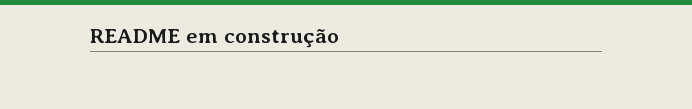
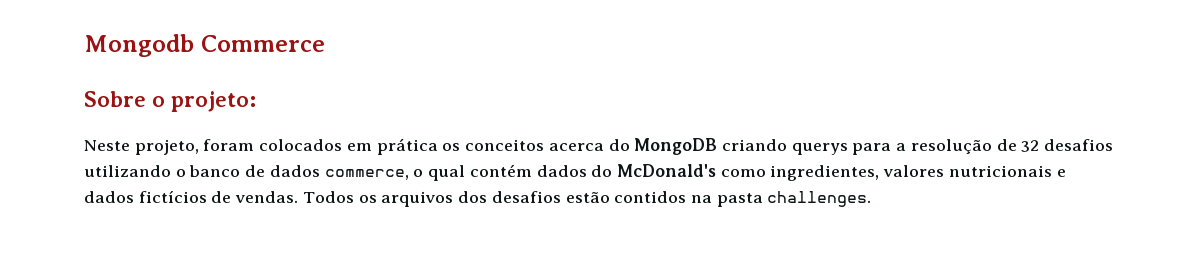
[90,29,339,48] README em construção -> [84,34,325,57] [84,91,256,112] [84,138,1114,155] [84,164,1066,181] [84,190,872,207] Mongodb Commerce // Sobre o projeto: // Neste projeto, foram colocados em prática os conceitos acerca do MongoDB criando querys para a resolução de 32 desafios utilizando o banco de dados commerce, o qual contém dados do McDonald's como ingredientes, valores nutricionais e dados fictícios de vendas. Todos os arquivos dos desafios estão contidos na pasta challenges.

